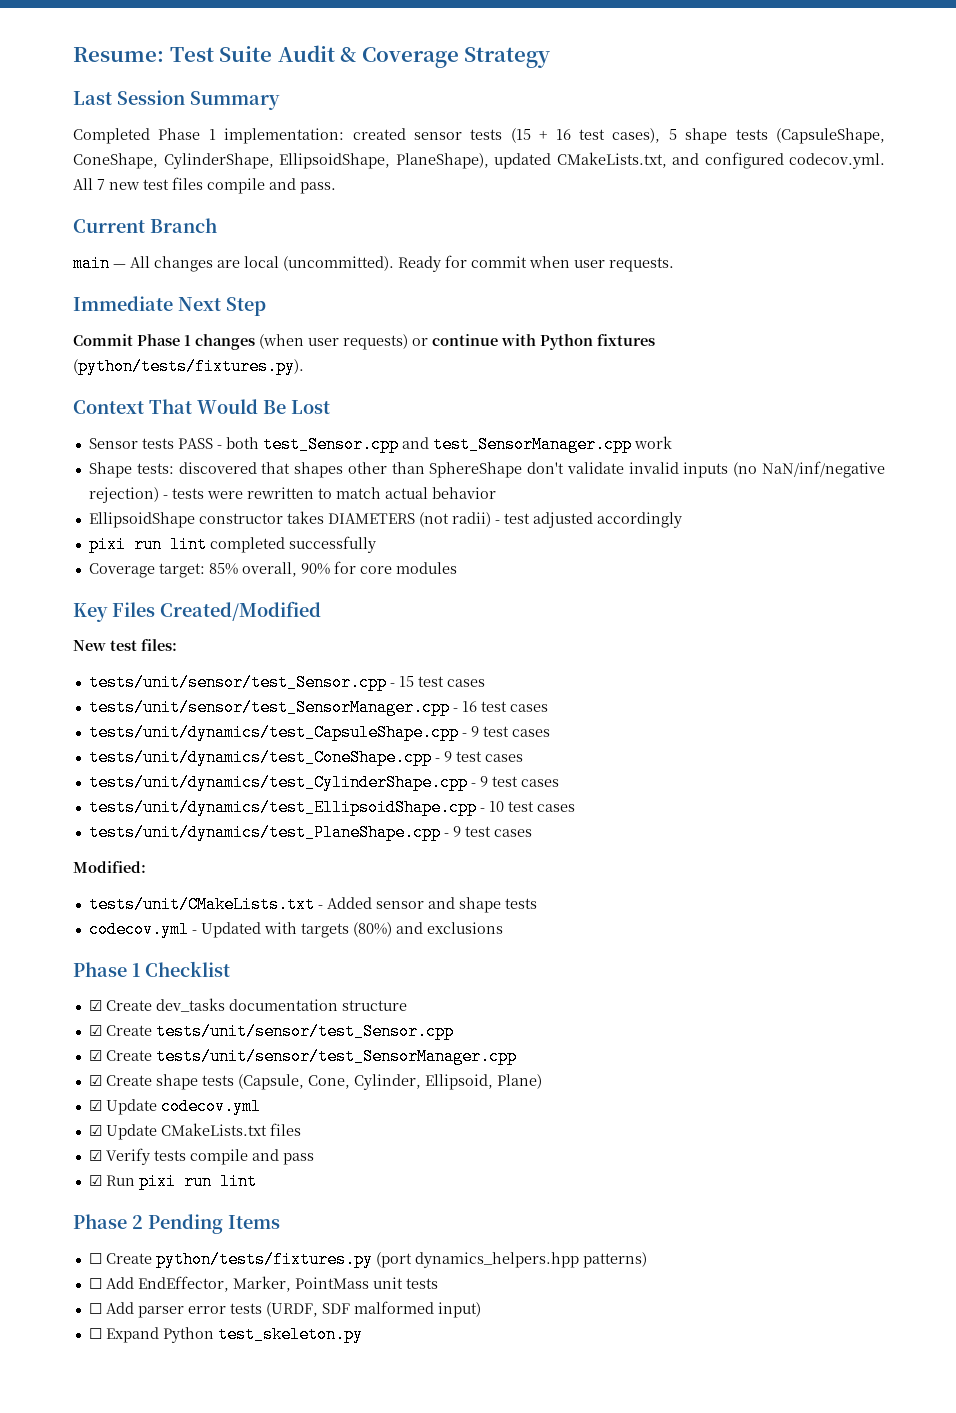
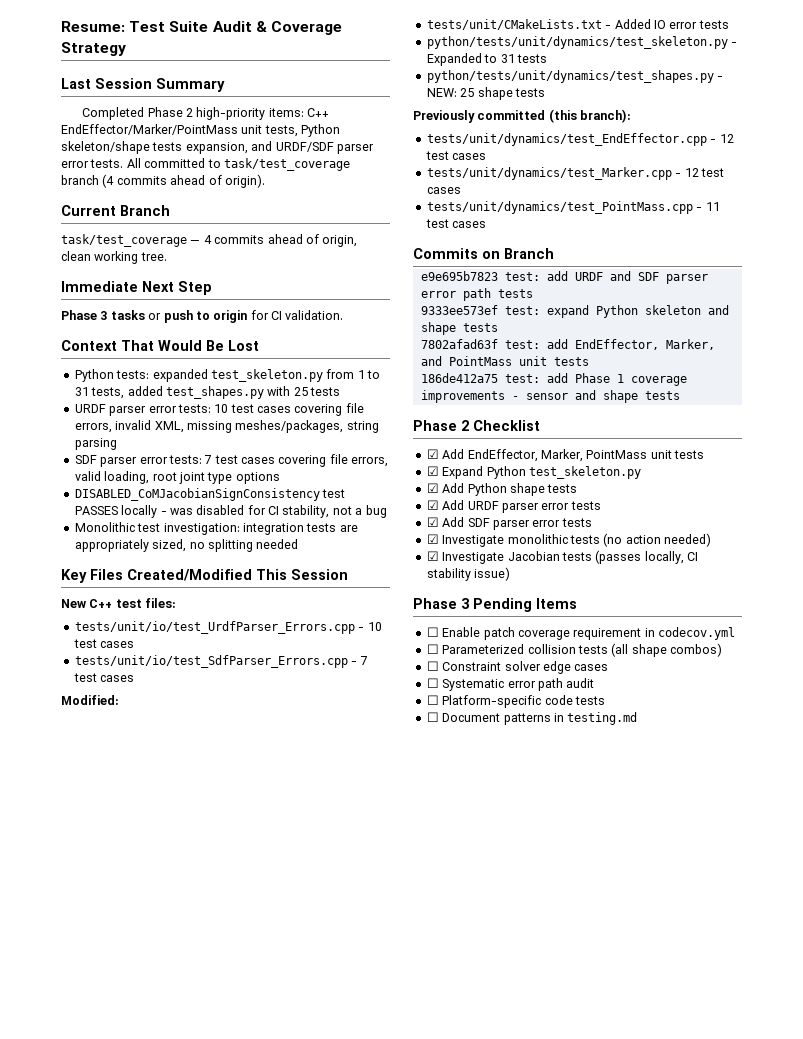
[208,128,885,144] [73,152,885,169] [73,177,336,194] [73,218,217,233] [73,255,674,272] [73,296,266,316] [73,334,655,350] [73,358,304,375] 1 implementation: created sensor tests (15 + 16 test cases), 5 shape tests (CapsuleShape, ConeShape, CylinderShape, EllipsoidShape, PlaneShape), updated CMakeLists.txt, and configured codecov.yml. All 7 new test files compile and pass. // Current Branch // main — All changes are local (uncommitted). Ready for commit when user requests. // Immediate Next Step // Commit Phase 1 changes (when user requests) or continue with Python fixtures (python/tests/fixtures.py). -> [185,107,330,120] [61,124,341,137] [61,141,374,154] [61,158,350,171] [61,174,265,188] [61,205,170,216] [61,234,358,247] [61,251,167,264] [61,281,212,295] [61,310,344,323] 2 high-priority items: C++ EndEffector/Marker/PointMass unit tests, Python skeleton/shape tests expansion, and URDF/SDF parser error tests. All committed to task/test_coverage branch (4 commits ahead of origin). // Current Branch // task/test_coverage — 4 commits ahead of origin, clean working tree. // Immediate Next Step // Phase 3 tasks or push to origin for CI validation.
[88,436,672,453] [88,461,885,478] [88,487,496,503] [88,511,682,528] [88,536,376,553] [88,561,457,578] Sensor tests PASS - both test_Sensor.cpp and test_SensorManager.cpp work // Shape tests: discovered that shapes other than SphereShape don't validate invalid inputs (no NaN/inf/negative rejection) - tests were rewritten to match actual behavior // EllipsoidShape constructor takes DIAMETERS (not radii) - test adjusted accordingly // pixi run lint completed successfully // Coverage target: 85% overall, 90% for core modules -> [74,369,380,382] [74,386,340,399] [74,403,364,416] [74,420,379,433] [74,438,117,450] [74,454,389,467] [74,471,280,484] [74,488,346,501] [74,505,387,518] [74,522,358,535] [74,539,299,552] Python tests: expanded test_skeleton.py from 1 to 31 tests, added test_shapes.py with 25 tests // URDF parser error tests: 10 test cases covering file errors, invalid XML, missing meshes/packages, string parsing // SDF parser error tests: 7 test cases covering file errors, valid loading, root joint type options // DISABLED_CoMJacobianSignConsistency test PASSES locally - was disabled for CI stability, not a bug // Monolithic test investigation: integration tests are appropriately sized, no splitting needed
(321, 611) none -> [256,569,348,580] This Session
(106, 645) none -> [89,599,113,608] C++
[88,674,485,691] [88,699,548,716] [88,724,550,741] [88,749,523,766] [88,774,559,791] [88,799,477,816] tests/unit/sensor/test_Sensor.cpp - 15 test cases // tests/unit/sensor/test_SensorManager.cpp - 16 test cases // tests/unit/dynamics/test_CapsuleShape.cpp - 9 test cases // tests/unit/dynamics/test_ConeShape.cpp - 9 test cases // tests/unit/dynamics/test_CylinderShape.cpp - 9 test cases // tests/unit/dynamics/test_EllipsoidShape.cpp -> [74,621,355,634] tests/unit/io/test_UrdfParser_Errors.cpp
[88,824,461,841] tests/unit/dynamics/test_PlaneShape.cpp - 9 -> [74,655,368,668] tests/unit/io/test_SdfParser_Errors.cpp - 7
[375,897,537,913] [88,921,503,938] [73,962,140,977] sensor and shape tests // codecov.yml - Updated with targets (80%) and exclusions // Phase 1 -> [653,20,729,29] [426,36,738,49] [426,53,547,66] [426,70,724,83] [426,87,545,100] [413,109,632,123] [426,133,734,146] [425,151,487,160] [426,167,724,180] [426,187,461,194] [426,201,720,214] [425,219,487,228] [413,248,554,259] [420,271,708,284] [420,288,533,301] [420,305,729,318] [420,322,498,335] [420,339,715,350] [420,356,589,366] [420,373,687,386] [420,390,680,403] [413,420,469,431] IO error tests // python/tests/unit/dynamics/test_skeleton.py - Expanded to 31 tests // python/tests/unit/dynamics/test_shapes.py - NEW: 25 shape tests // Previously committed (this branch): // tests/unit/dynamics/test_EndEffector.cpp - 12 test cases // tests/unit/dynamics/test_Marker.cpp - 12 test cases // tests/unit/dynamics/test_PointMass.cpp - 11 test cases // Commits on Branch // e9e695b7823 test: add URDF and SDF parser error path tests // 9333ee573ef test: expand Python skeleton and shape tests // 7802afad63f test: add EndEffector, Marker, and PointMass unit tests // 186de412a75 test: add Phase 1 coverage improvements - sensor and shape tests // Phase 2
[105,998,407,1012] [88,1023,454,1040] [88,1048,517,1065] [88,1074,542,1090] [88,1098,261,1115] [88,1123,301,1140] [88,1148,314,1165] [88,1173,257,1190] [73,1214,280,1234] [88,1251,647,1268] [88,1278,102,1289] Create dev_tasks documentation structure // ☑ Create tests/unit/sensor/test_Sensor.cpp // ☑ Create tests/unit/sensor/test_SensorManager.cpp // ☑ Create shape tests (Capsule, Cone, Cylinder, Ellipsoid, Plane) // ☑ Update codecov.yml // ☑ Update CMakeLists.txt files // ☑ Verify tests compile and pass // ☑ Run pixi run lint // Phase 2 Pending Items // ☐ Create python/tests/fixtures.py (port dynamics_helpers.hpp patterns) // ☐ -> (439, 454) none
[88,1301,481,1318] [88,1326,363,1343] ☐ Add parser error tests (URDF, SDF malformed input) // ☐ Expand Python test_skeleton.py -> [426,466,641,479] [426,483,578,496] [426,500,601,513] [426,517,592,530] [426,533,711,547] [426,550,698,564] [426,567,511,581] [413,598,577,612] [426,627,735,640] [426,643,722,657] [426,661,609,674] [426,678,595,691] [426,695,605,708] [426,712,638,725] ☑ Expand Python test_skeleton.py // ☑ Add Python shape tests // ☑ Add URDF parser error tests // ☑ Add SDF parser error tests // ☑ Investigate monolithic tests (no action needed) // ☑ Investigate Jacobian tests (passes locally, CI stability issue) // Phase 3 Pending Items // ☐ Enable patch coverage requirement in codecov.yml // ☐ Parameterized collision tests (all shape combos) // ☐ Constraint solver edge cases // ☐ Systematic error path audit // ☐ Platform-specific code tests // ☐ Document patterns in testing.md

